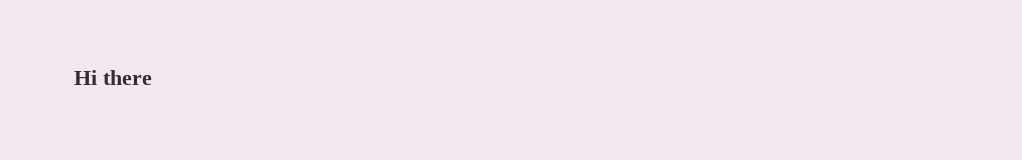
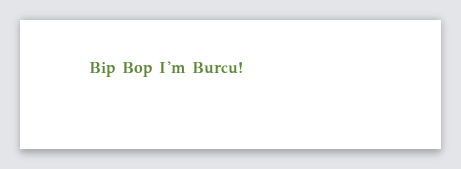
[74,70,152,85] Hi there -> [89,61,243,77] Bip Bop I'm Burcu!

